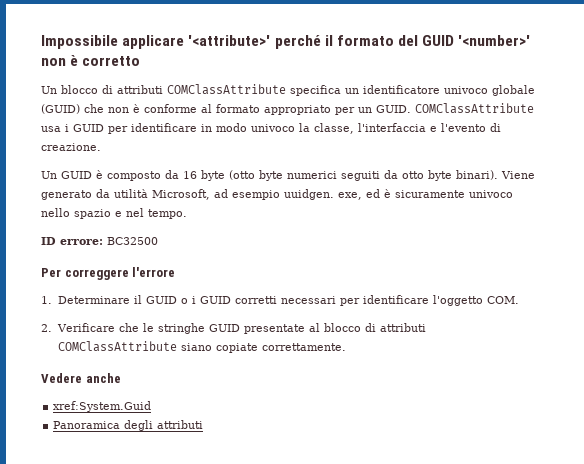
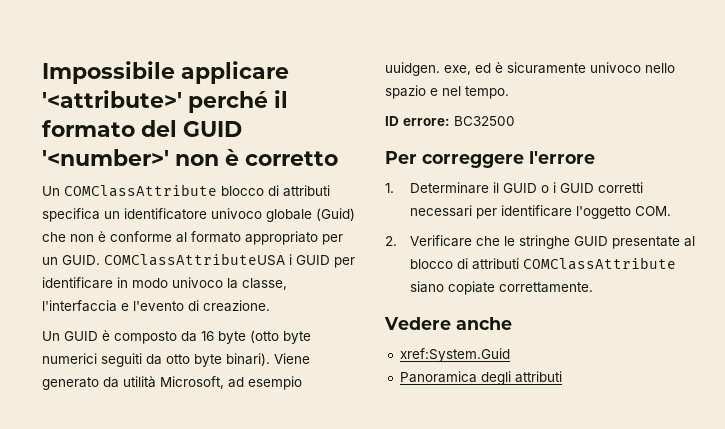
[61,84,286,95] blocco di attributi COMClassAttribute -> [64,184,330,197] COMClassAttribute blocco di attributi
[41,104,80,114] (GUID) -> [316,208,355,221] (Guid)
[415,103,534,114] [41,126,61,132] COMClassAttribute usa -> [104,253,285,266] COMClassAttributeUSA

